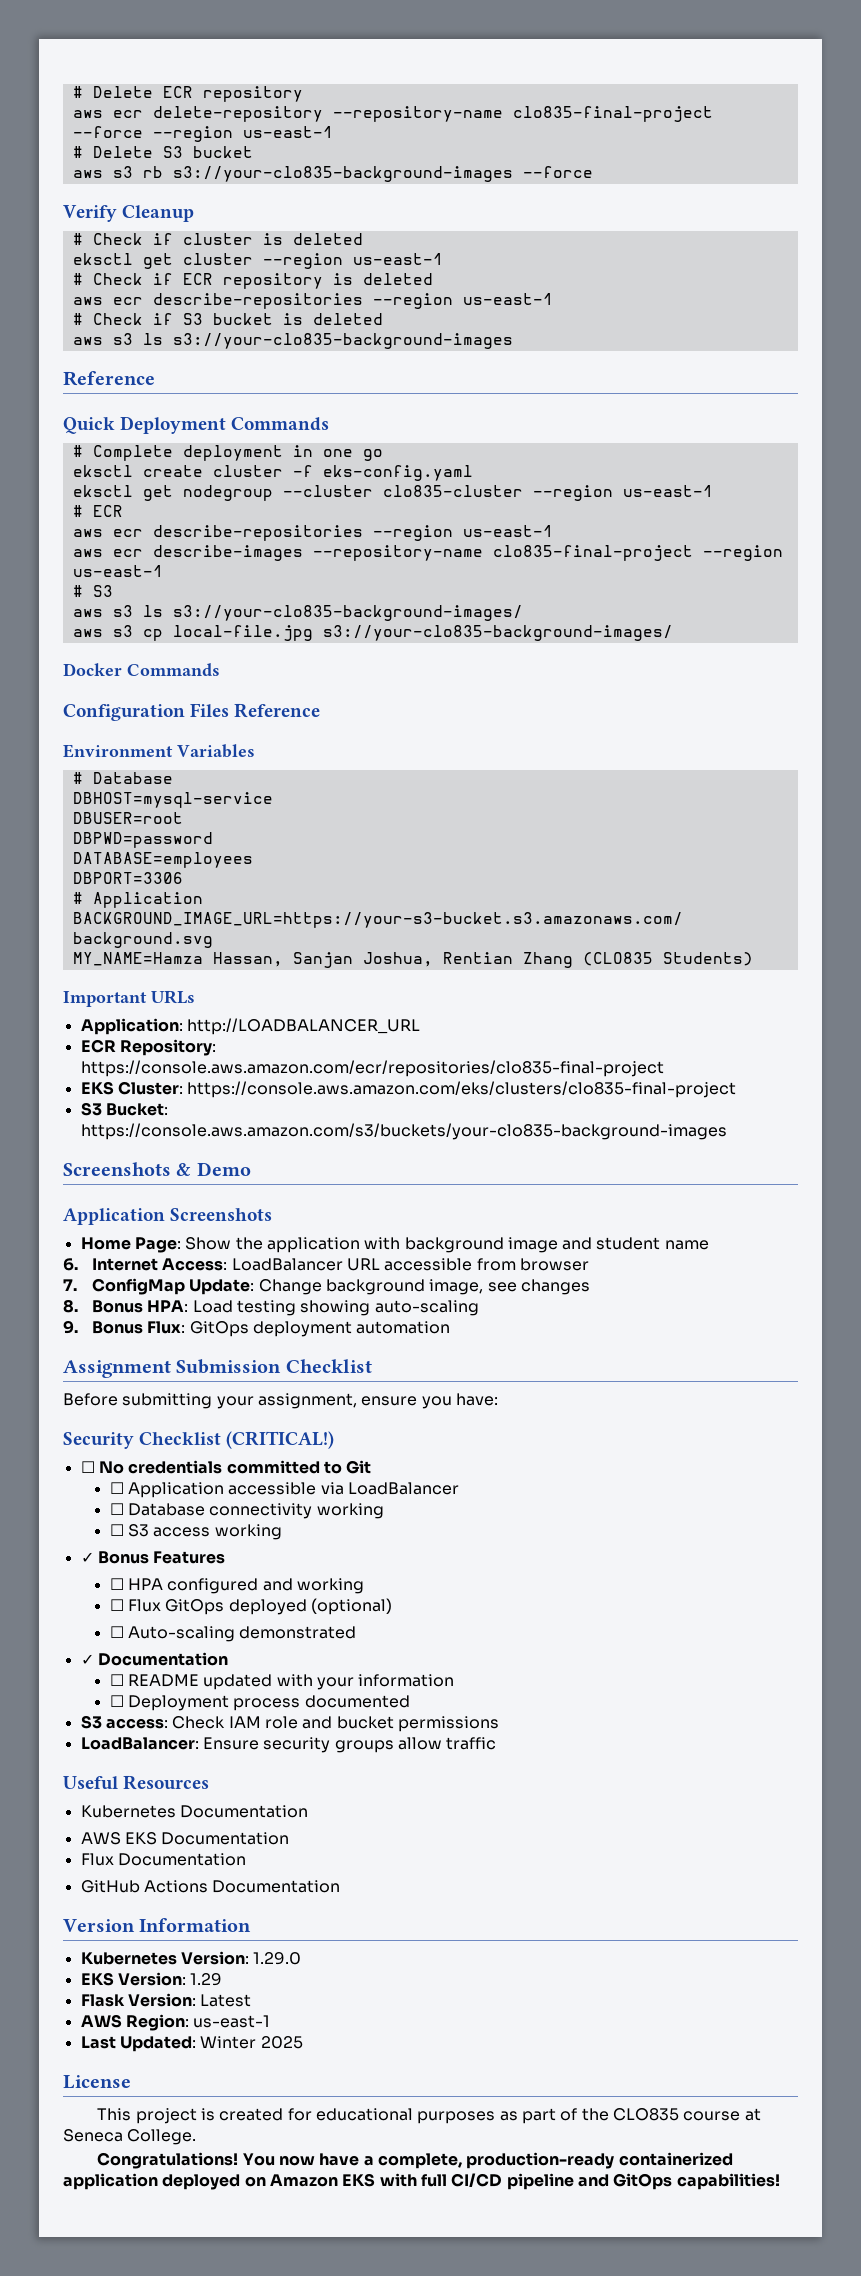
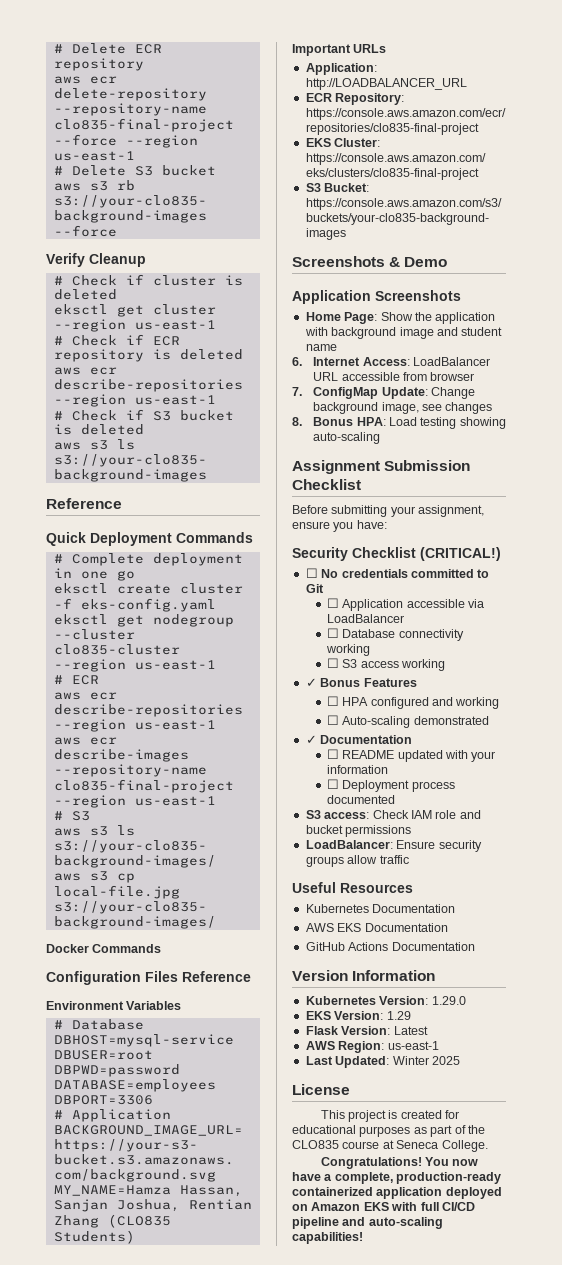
[63,1320,451,1337] // 9. Bonus Flux: GitOps deployment automation -> (381, 438) none
[109,1598,392,1615] // ☐ Flux GitOps deployed (optional) -> (500, 703) none
[80,1853,246,1866] // Flux Documentation -> (448, 927) none
[613,2173,673,2190] GitOps -> [368,1217,443,1229] auto-scaling

